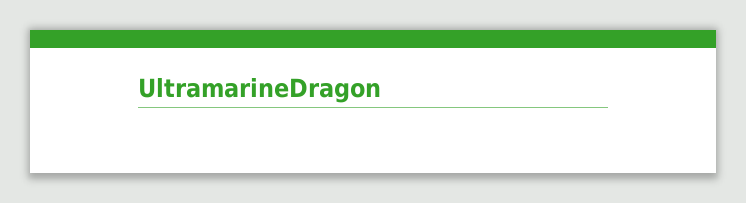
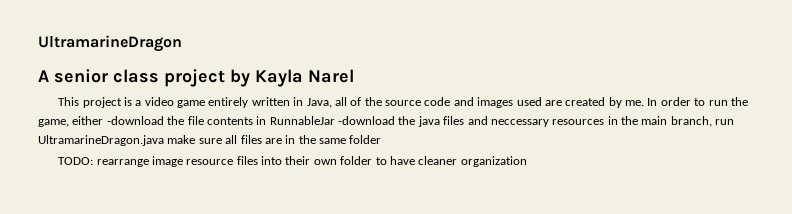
(381, 90) none -> [38,69,354,87] [58,97,748,108] [38,116,735,127] [38,135,382,146] [58,156,527,167] // A senior class project by Kayla Narel // This project is a video game entirely written in Java, all of the source code and images used are created by me. In order to run the game, either -download the file contents in RunnableJar -download the java files and neccessary resources in the main branch, run UltramarineDragon.java make sure all files are in the same folder // TODO: rearrange image resource files into their own folder to have cleaner organization

